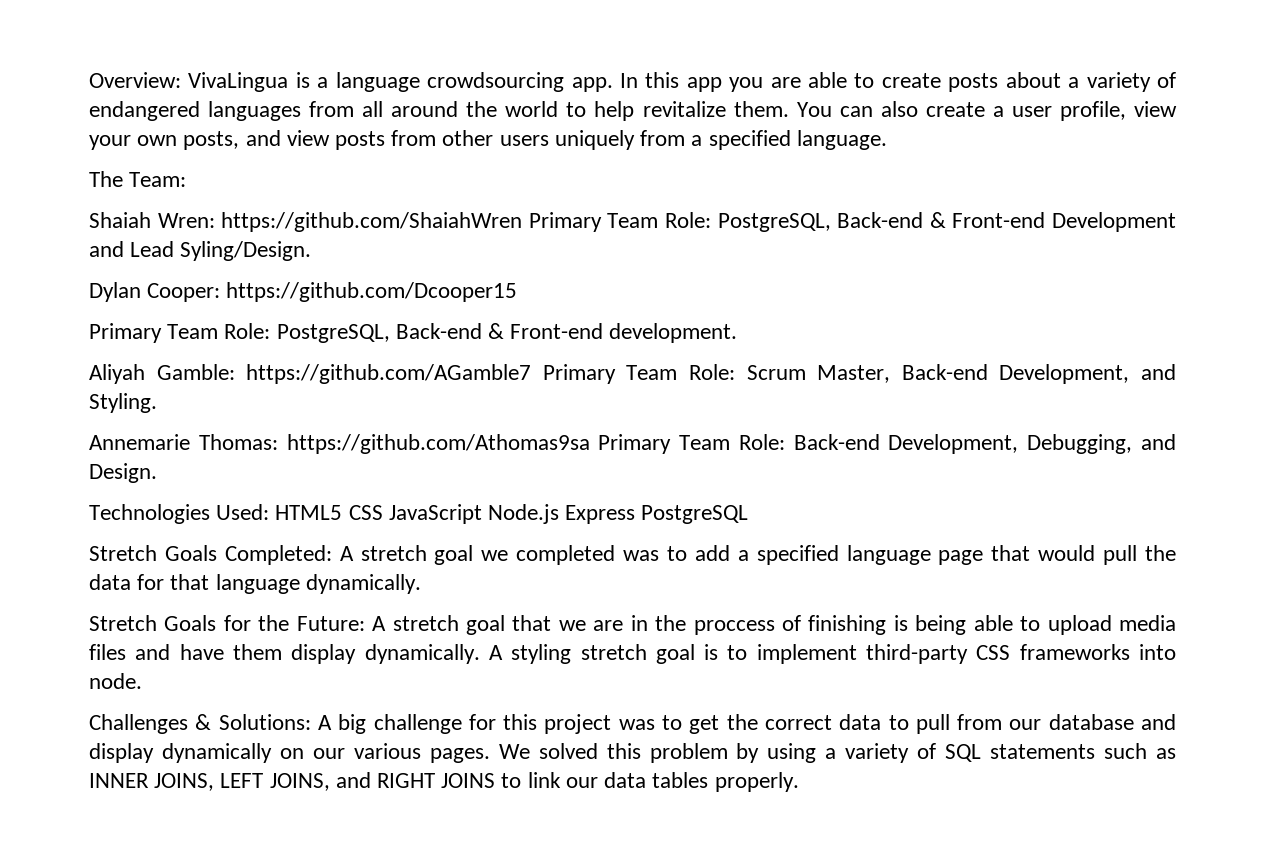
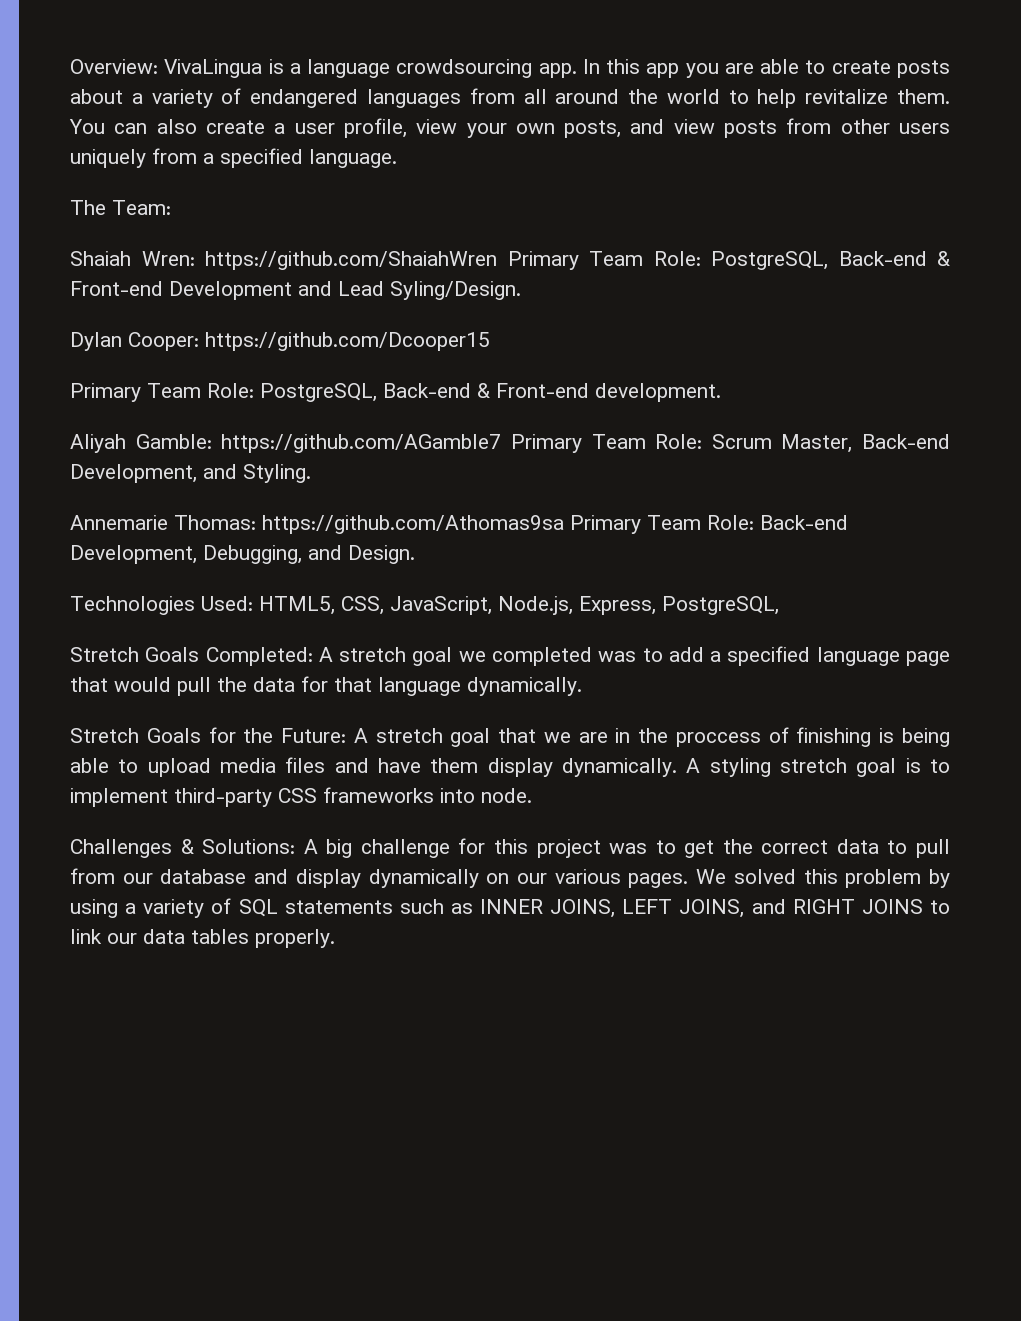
[275,504,749,524] HTML5 CSS JavaScript Node.js Express PostgreSQL -> [259,596,779,615] HTML5, CSS, JavaScript, Node.js, Express, PostgreSQL,

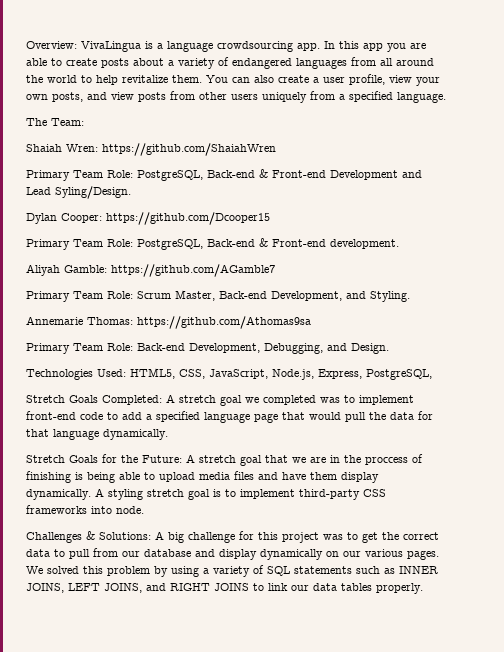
(497, 260) none -> (276, 149) //
(502, 443) none -> (275, 270) //
(564, 524) none -> (311, 322) //
(663, 655) none -> [359,395,414,405] [26,411,118,420] implement front-end code to

